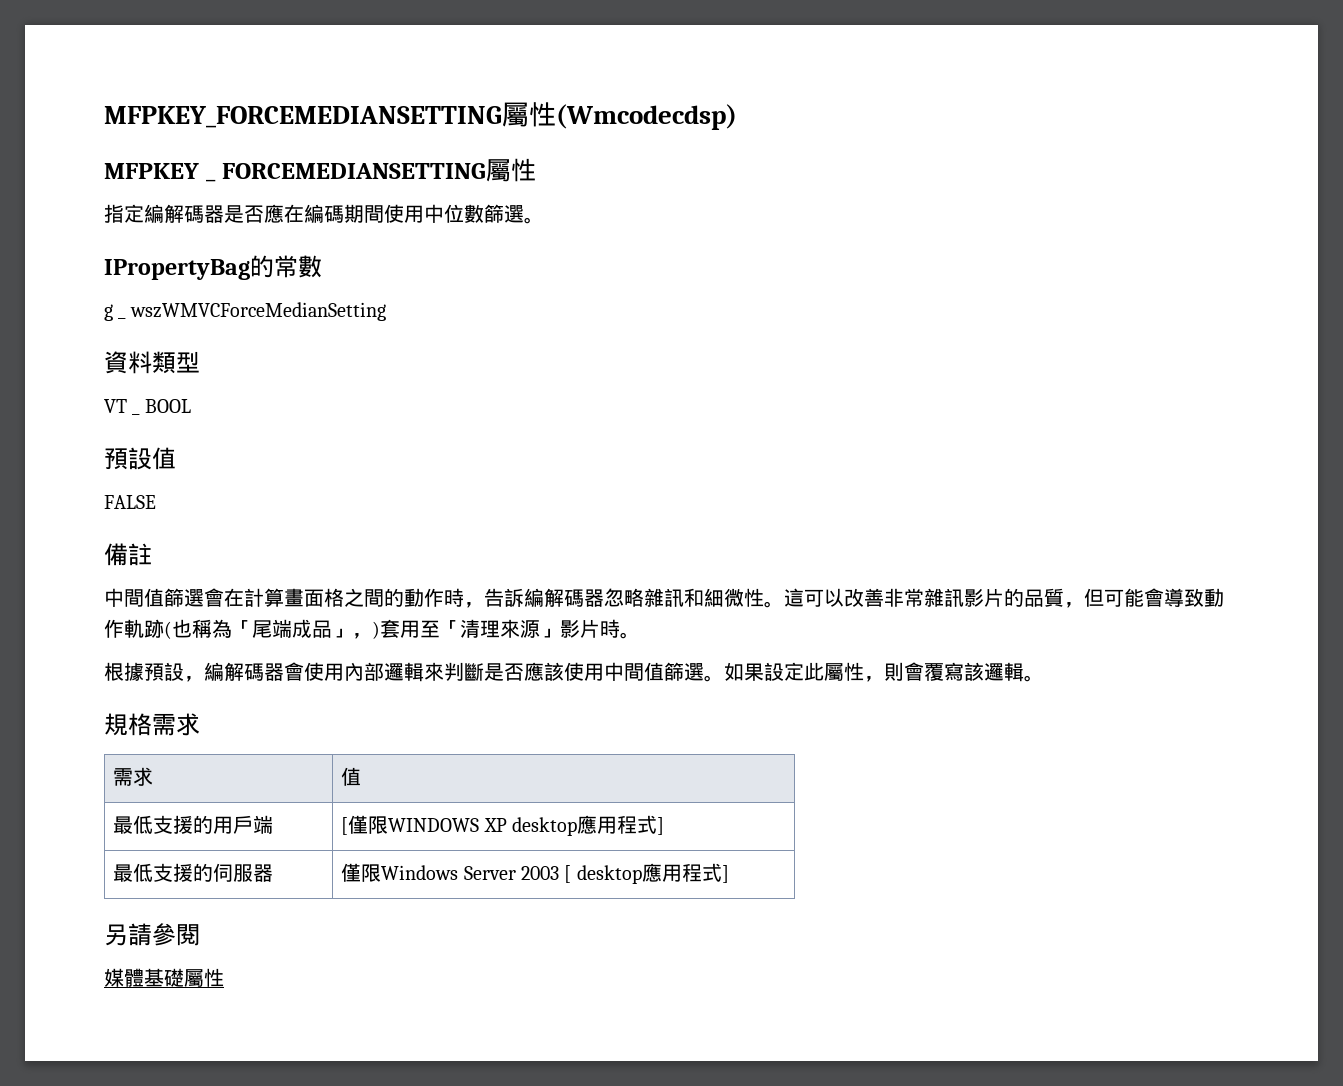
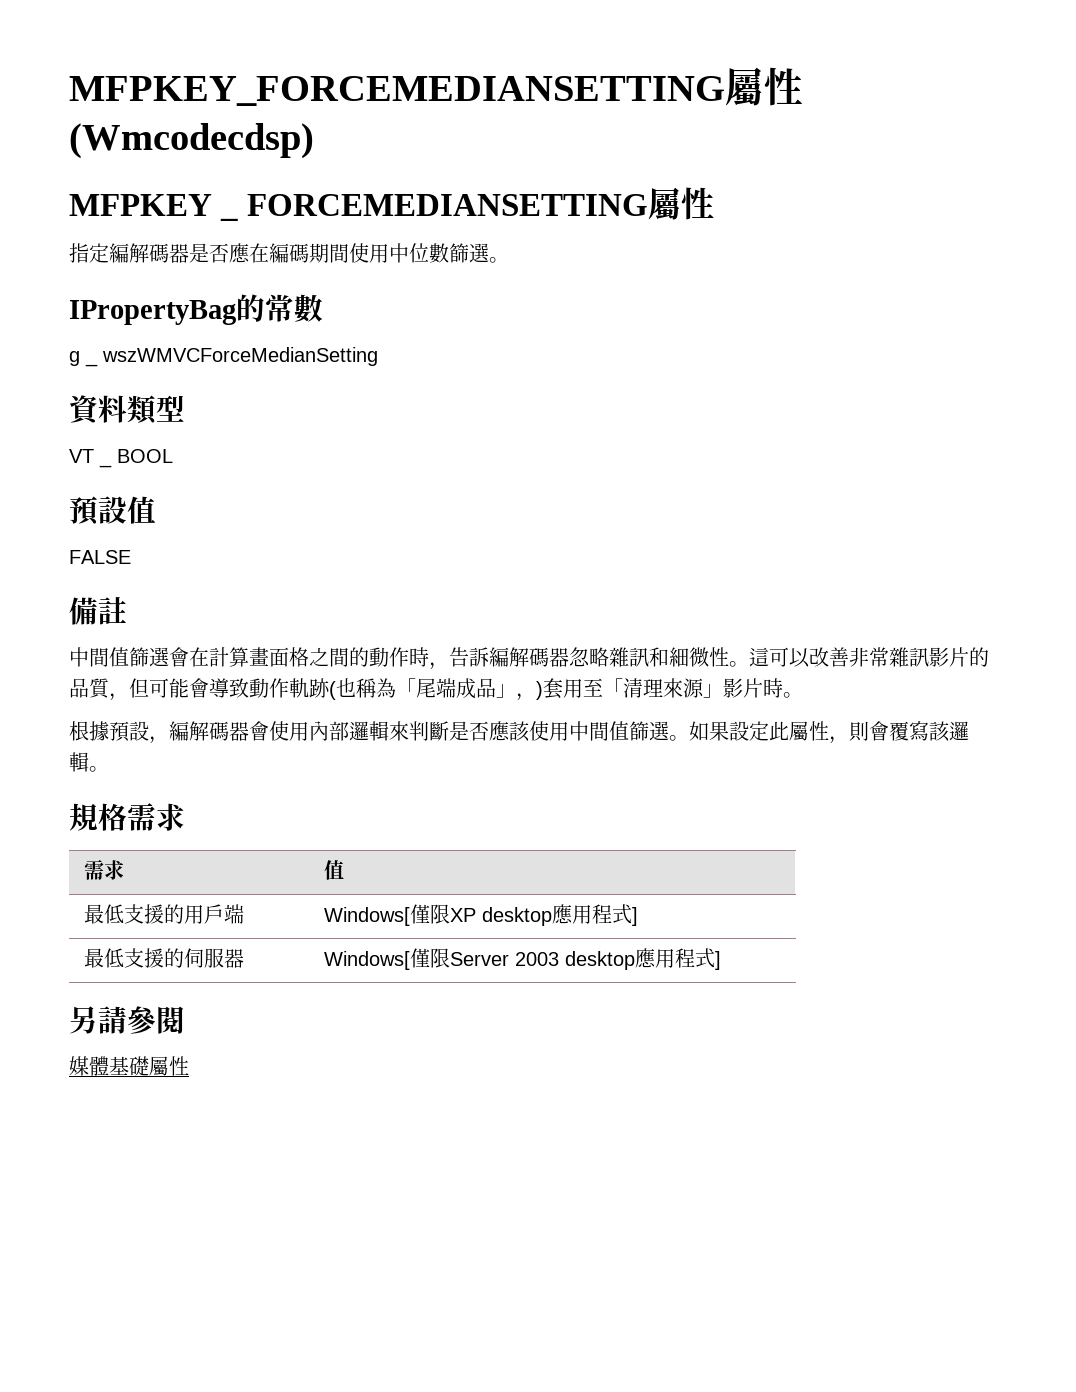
[341,815,480,835] [僅限WINDOWS -> [324,904,451,926] Windows[僅限
[341,863,459,882] 僅限Windows -> [324,948,451,970] Windows[僅限
[564,865,572,883] [ -> (560, 959) none

